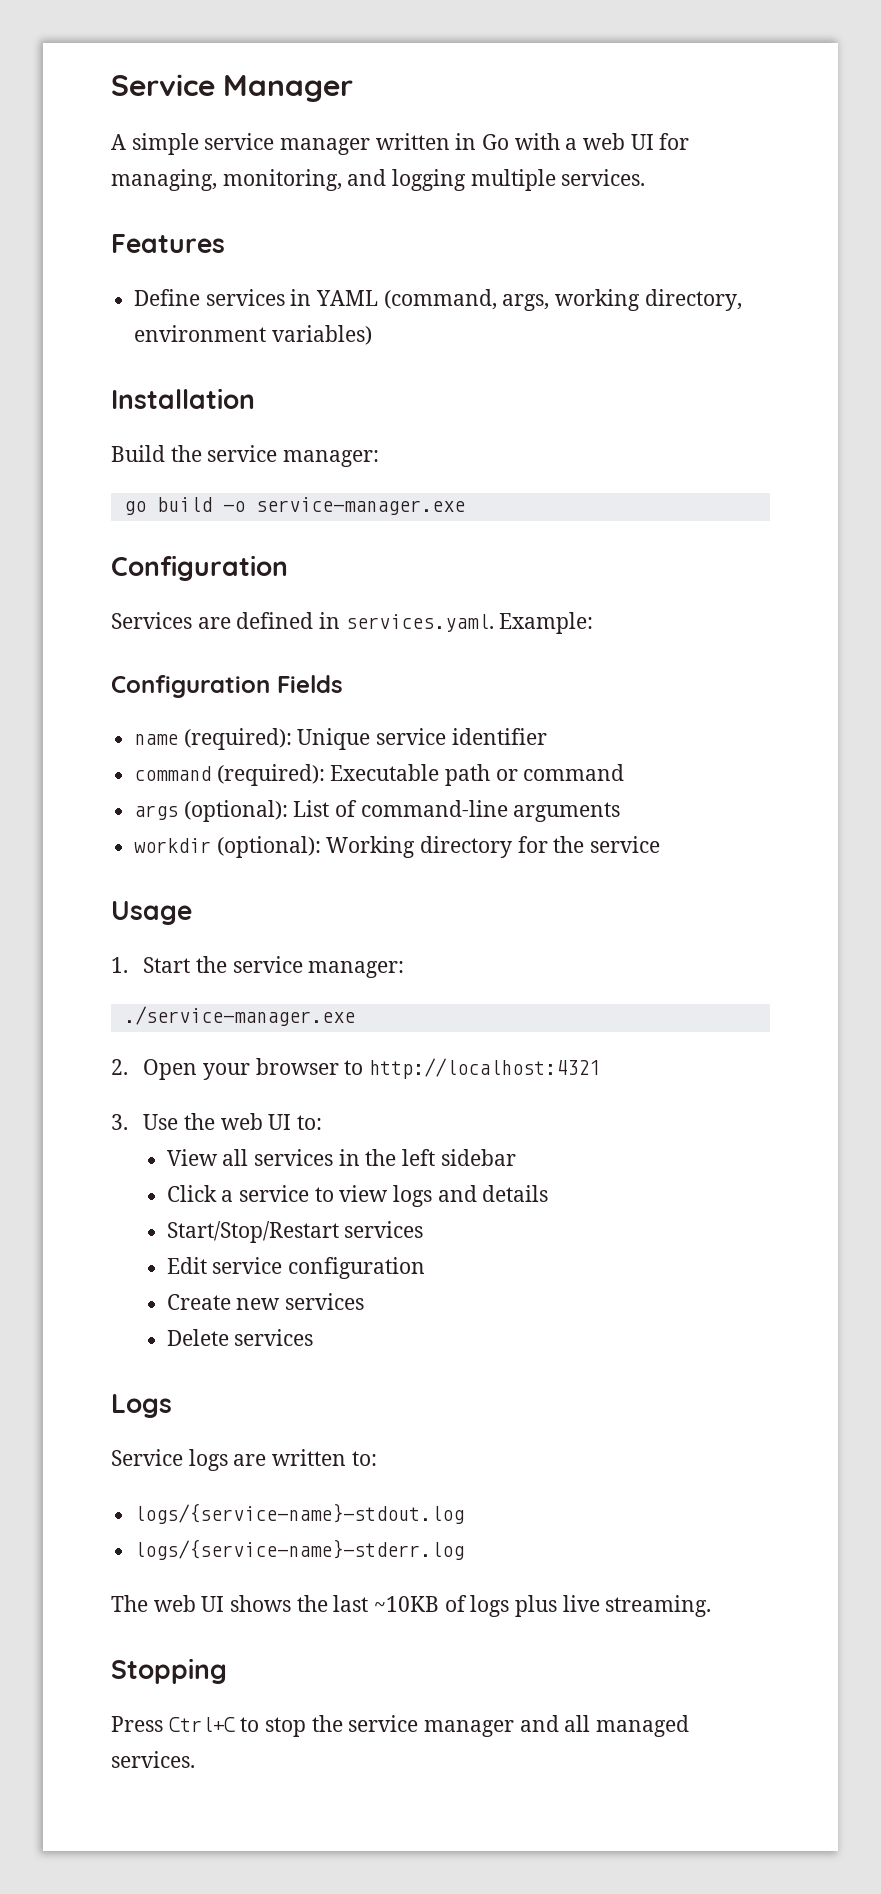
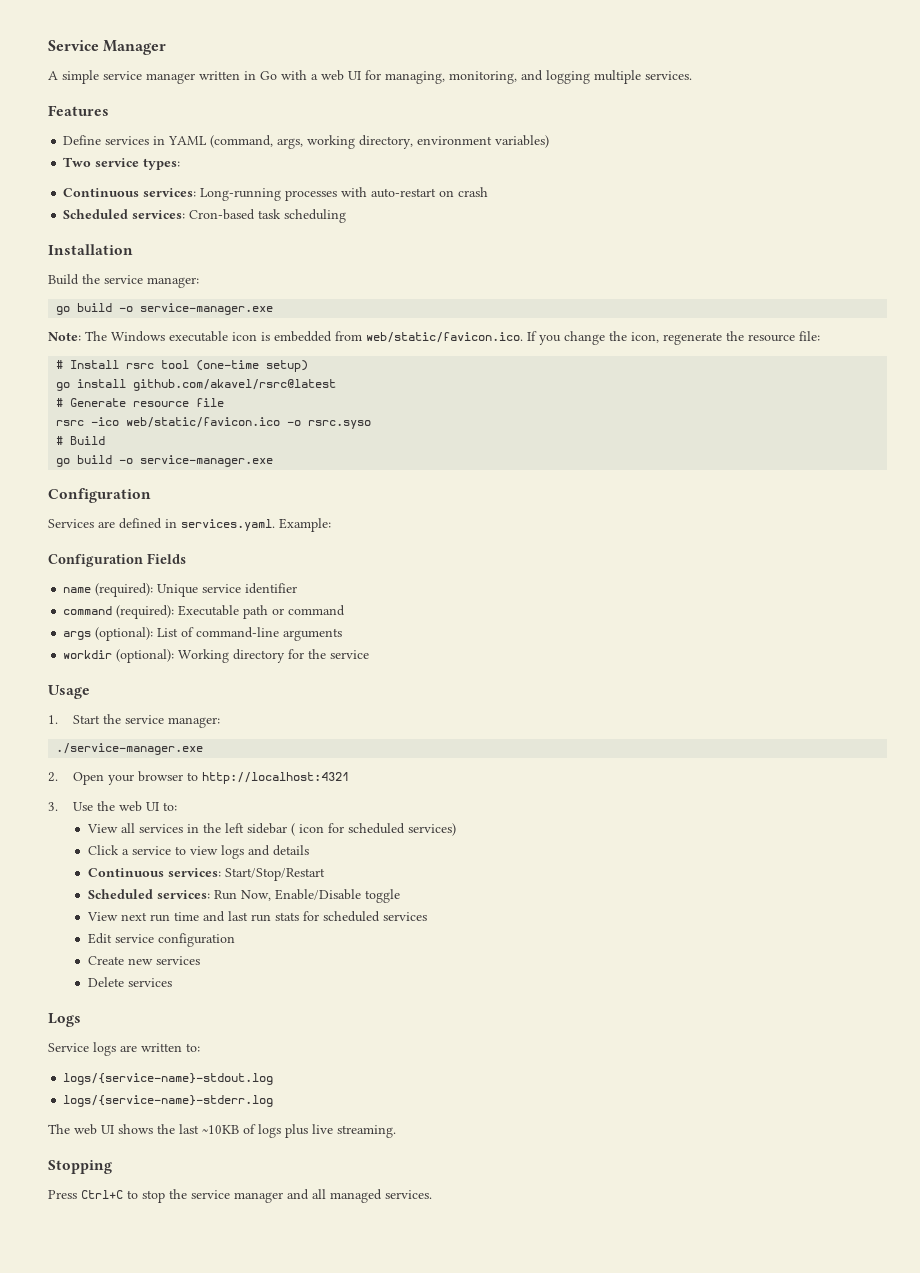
(372, 335) none -> [63,157,181,170] [63,187,489,201] [63,209,347,223] // Two service types: // Continuous services: Long-running processes with auto-restart on crash // Scheduled services: Cron-based task scheduling
(465, 506) none -> [48,331,820,345] [56,360,309,372] [56,379,337,391] [56,398,225,407] [56,417,372,429] [56,436,106,445] [56,455,274,467] // Note: The Windows executable icon is embedded from web/static/favicon.ico. If you change the icon, regenerate the resource file: // # Install rsrc tool (one-time setup) // go install github.com/akavel/rsrc@latest // # Generate resource file // rsrc -ico web/static/favicon.ico -o rsrc.syso // # Build // go build -o service-manager.exe
(516, 1157) none -> [291,823,457,836] ( icon for scheduled services)
(549, 1193) none -> [88,868,222,877] Continuous services:
(339, 1232) none -> [88,889,401,903] [87,911,381,922] // Scheduled services: Run Now, Enable/Disable toggle // View next run time and last run stats for scheduled

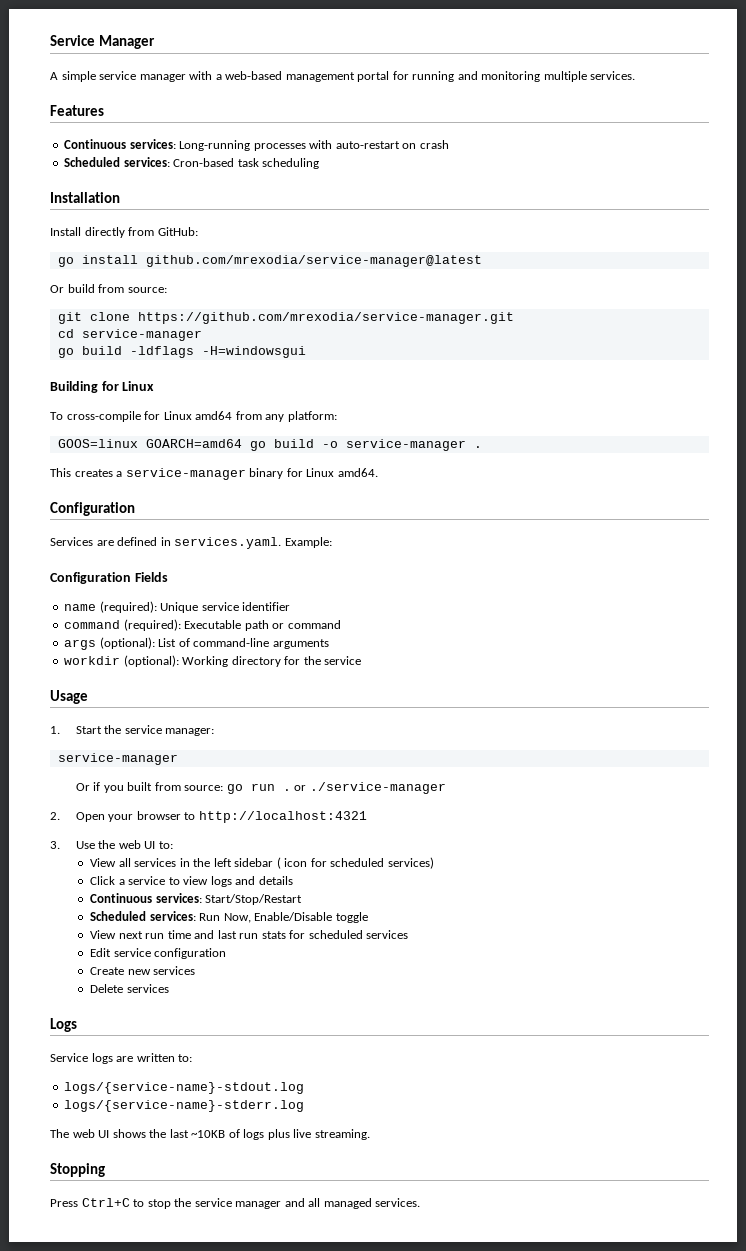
[199,70,692,84] [48,105,109,116] [63,135,550,149] [63,157,181,170] written in Go with a web UI for managing, monitoring, and logging multiple services. // Features // Define services in YAML (command, args, working directory, environment variables) // Two service types: -> [189,71,636,82] [50,105,104,116] with a web-based management portal for running and monitoring multiple services. // Features
[48,274,199,288] [56,303,274,315] [48,331,820,345] [56,360,309,372] [56,379,337,391] [56,398,225,407] [56,417,372,429] [56,436,106,445] [56,455,274,467] Build the service manager: // go build -o service-manager.exe // Note: The Windows executable icon is embedded from web/static/favicon.ico. If you change the icon, regenerate the resource file: // # Install rsrc tool (one-time setup) // go install github.com/akavel/rsrc@latest // # Generate resource file // rsrc -ico web/static/favicon.ico -o rsrc.syso // # Build // go build -o service-manager.exe -> [50,227,198,238] [57,255,482,267] [50,284,167,293] [57,312,514,324] [57,329,202,341] [57,346,306,358] [50,381,155,393] [50,411,337,422] [57,439,482,451] [50,468,378,480] Install directly from GitHub: // go install github.com/mrexodia/service-manager@latest // Or build from source: // git clone https://github.com/mrexodia/service-manager.git // cd service-manager // go build -ldflags -H=windowsgui // Building for Linux // To cross-compile for Linux amd64 from any platform: // GOOS=linux GOARCH=amd64 go build -o service-manager . // This creates a service-manager binary for Linux amd64.
[56,743,204,755] ./service-manager.exe -> [57,753,178,765] [75,782,446,794] service-manager // Or if you built from source: go run . or ./service-manager

